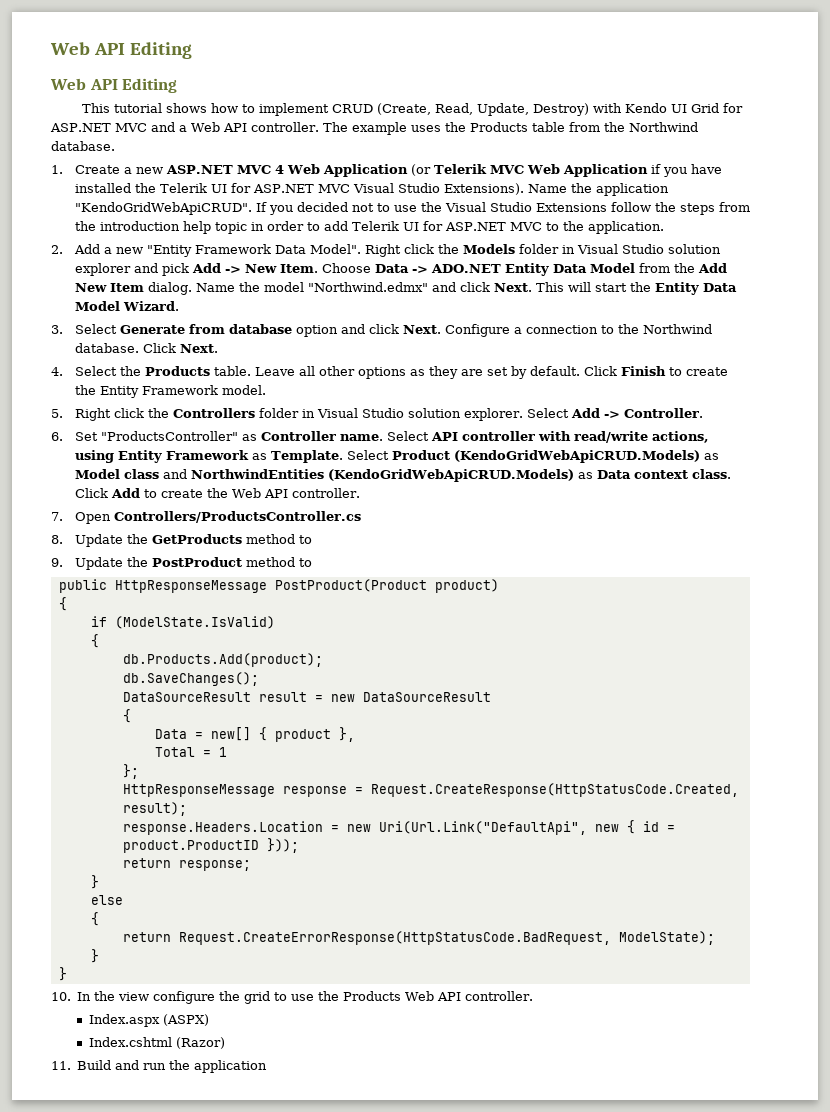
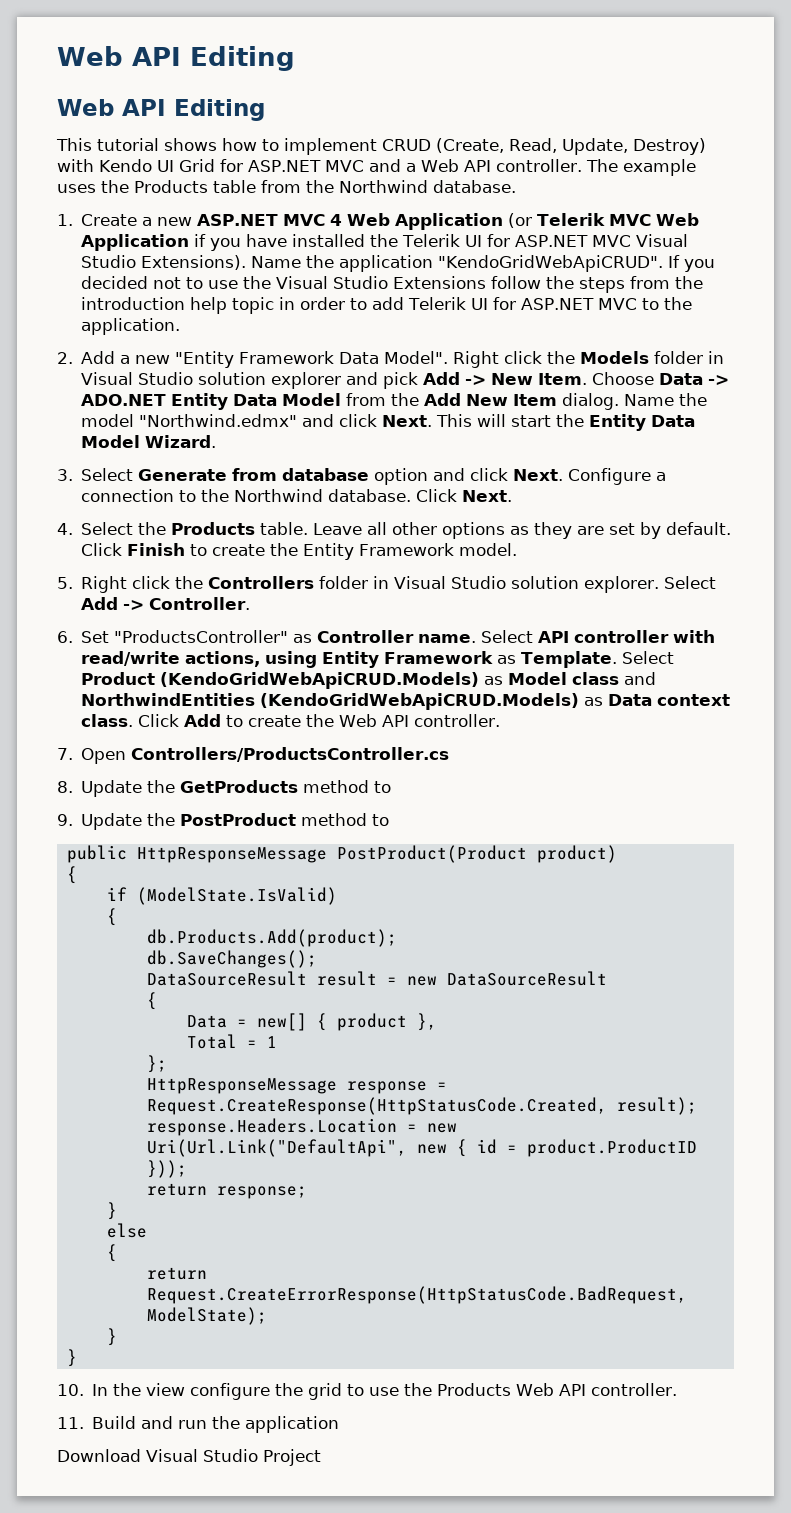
[88,1014,209,1027] [88,1037,225,1049] // Index.aspx (ASPX) // Index.cshtml (Razor) -> (678, 1389) none
(268, 1066) none -> [57,1449,321,1466] // Download Visual Studio Project

